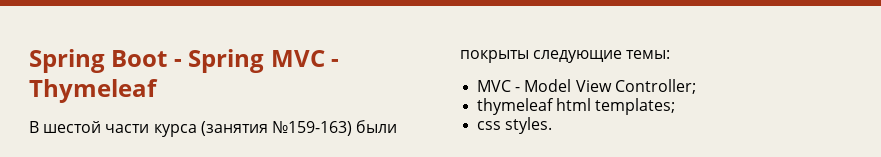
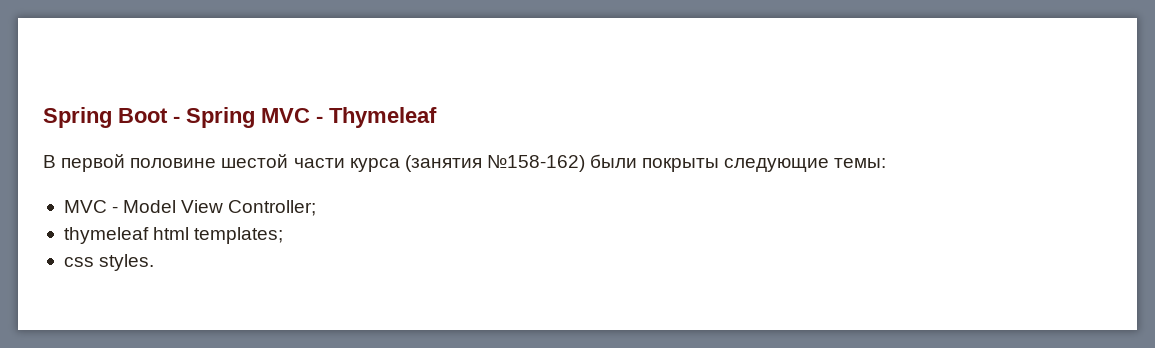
(39, 127) none -> [61,154,217,172] первой половине
[271,121,352,136] №159-163) -> [486,155,585,172] №158-162)

